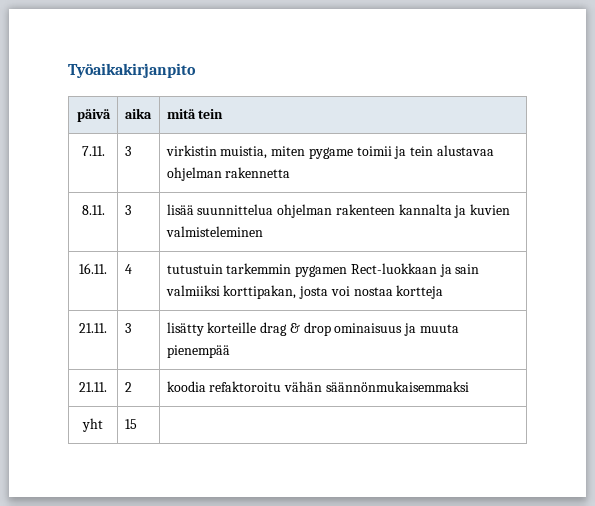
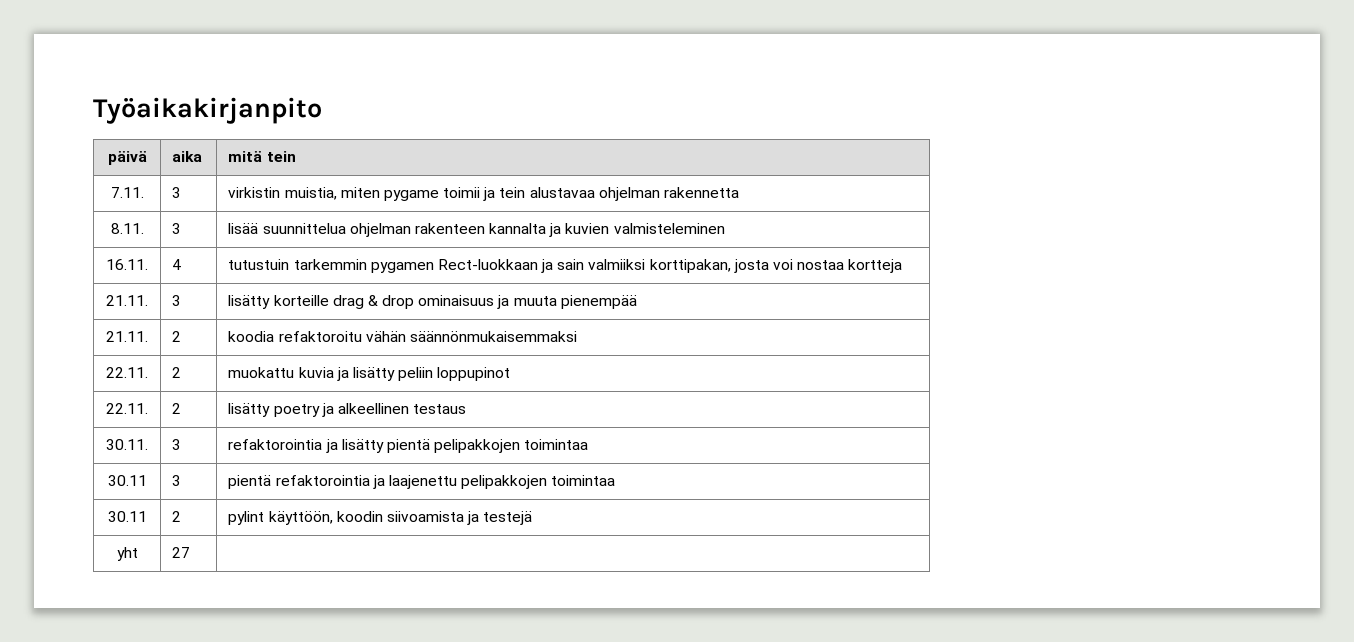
(469, 386) none -> [106,367,148,378] [172,367,182,378] [228,367,511,381] [106,403,148,414] [172,403,182,414] [228,403,467,417] [106,439,148,450] [172,439,182,450] [228,439,589,453] [107,475,147,486] [172,475,182,486] [228,475,616,489] [107,511,147,522] [172,511,182,522] [228,511,533,525] // 22.11. | 2 | muokattu kuvia ja lisätty peliin loppupinot // 22.11. | 2 | lisätty poetry ja alkeellinen testaus // 30.11. | 3 | refaktorointia ja lisätty pientä pelipakkojen toimintaa // 30.11 | 3 | pientä refaktorointia ja laajenettu pelipakkojen toimintaa // 30.11 | 2 | pylint käyttöön, koodin siivoamista ja testejä
[124,419,137,429] 15 -> [172,547,191,558] 27

